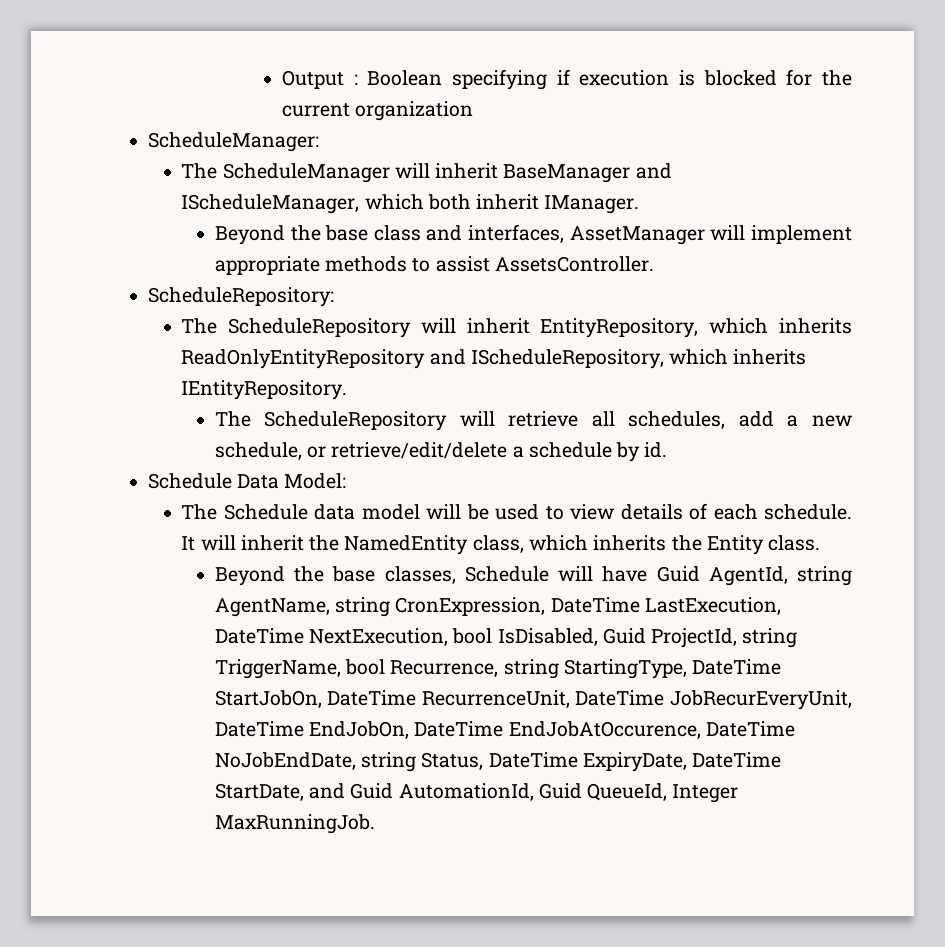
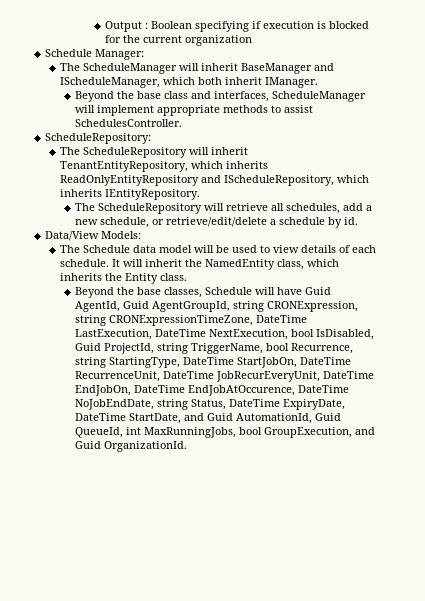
[147,132,319,152] ScheduleManager: -> [45,49,145,60] Schedule Manager:
[569,226,705,245] AssetManager -> [272,91,367,102] ScheduleManager
[494,256,654,272] AssetsController. -> [75,119,183,127] SchedulesController.
[540,318,699,338] EntityRepository, -> [60,161,189,172] TenantEntityRepository,
[147,473,347,489] Schedule Data Model: -> [45,231,142,241] Data/View Models:
[797,566,852,586] [214,597,546,617] string AgentName, string CronExpression, -> [123,301,359,312] [75,315,254,326] Guid AgentGroupId, string CRONExpression, string CRONExpressionTimeZone,
[672,784,739,803] [214,814,375,834] Integer MaxRunningJob. -> [126,427,376,438] [75,441,188,452] int MaxRunningJobs, bool GroupExecution, and Guid OrganizationId.

